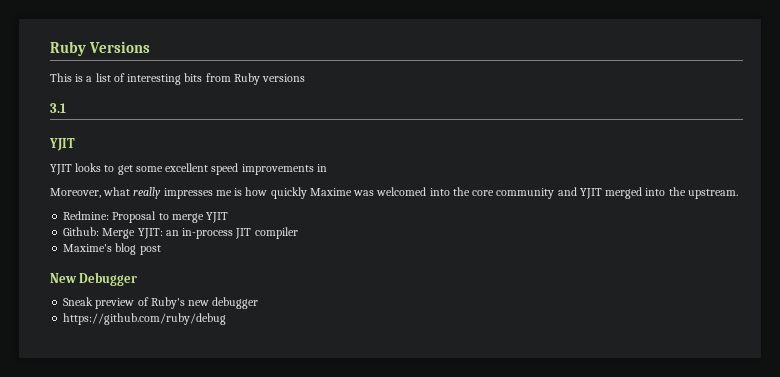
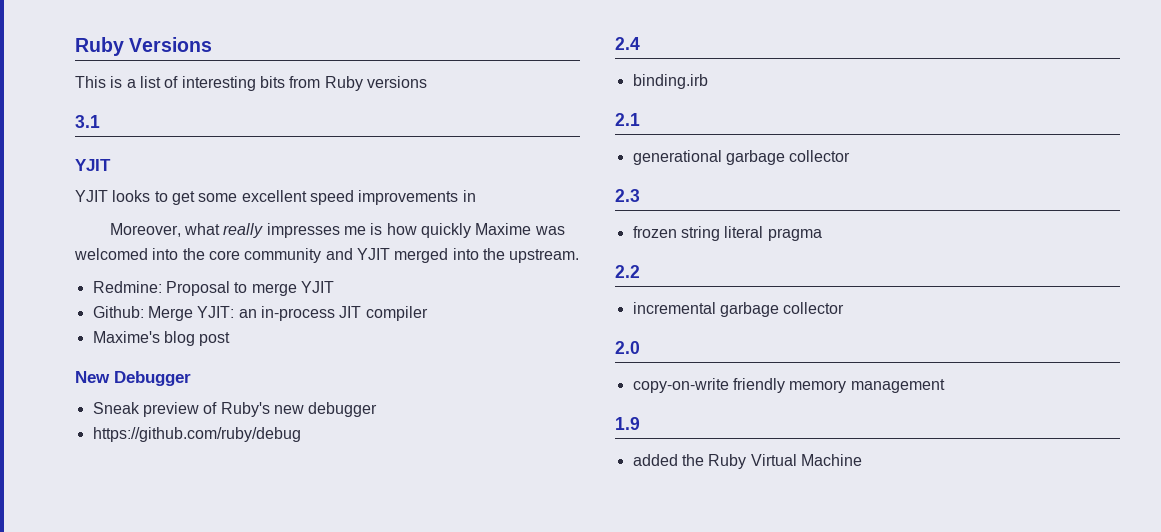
(227, 319) none -> [615,37,640,50] [632,74,708,89] [615,113,640,126] [632,150,851,165] [615,189,640,202] [632,226,822,241] [615,265,640,278] [632,302,845,317] [615,341,640,354] [632,378,945,393] [615,417,640,430] [632,454,862,469] // 2.4 // binding.irb // 2.1 // generational garbage collector // 2.3 // frozen string literal pragma // 2.2 // incremental garbage collector // 2.0 // copy-on-write friendly memory management // 1.9 // added the Ruby Virtual Machine

